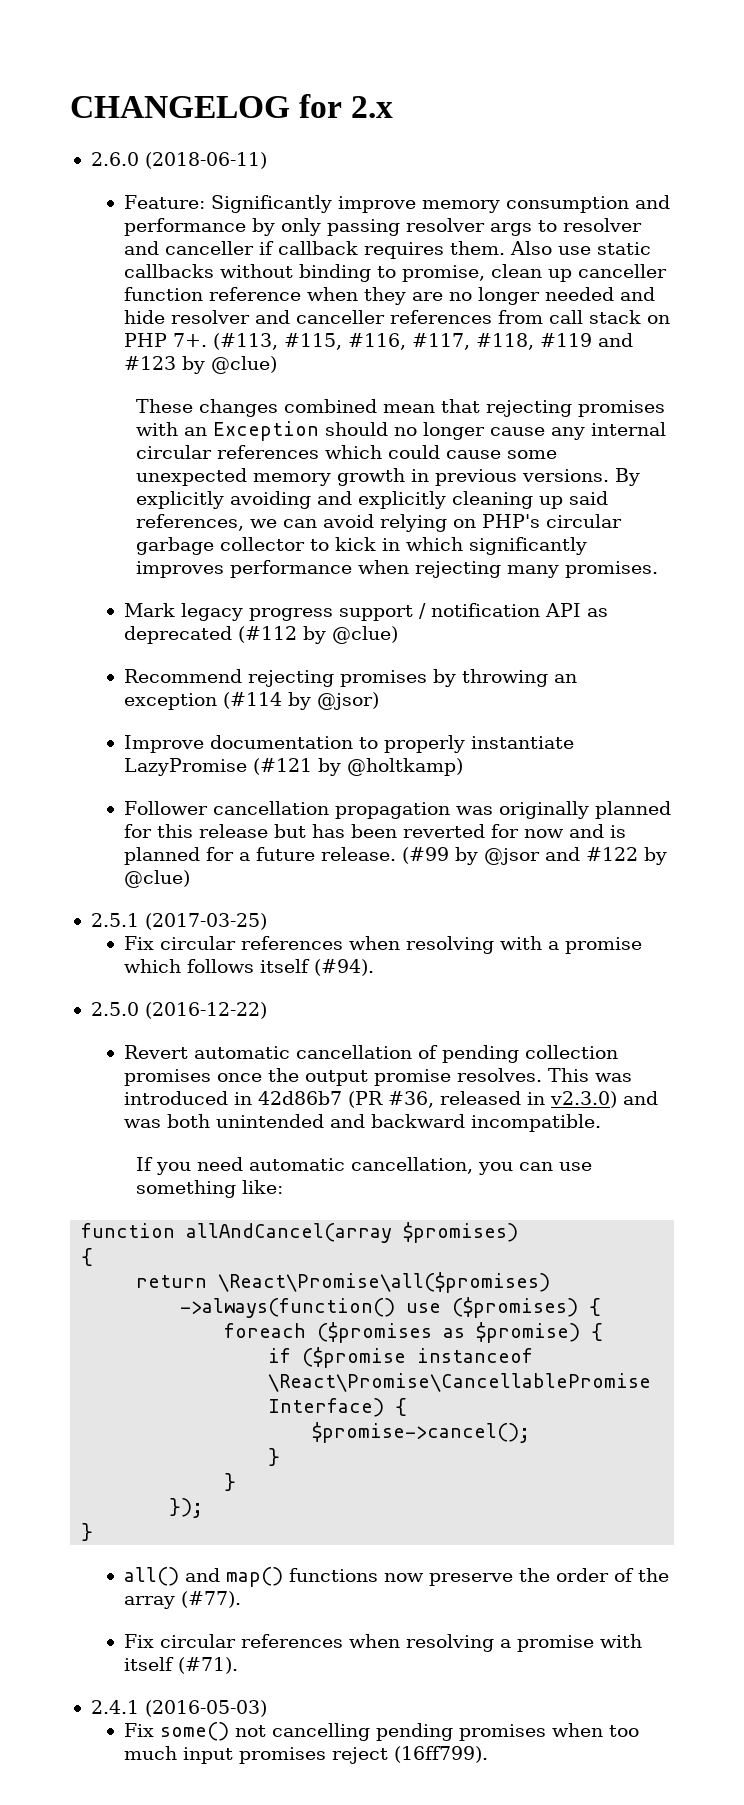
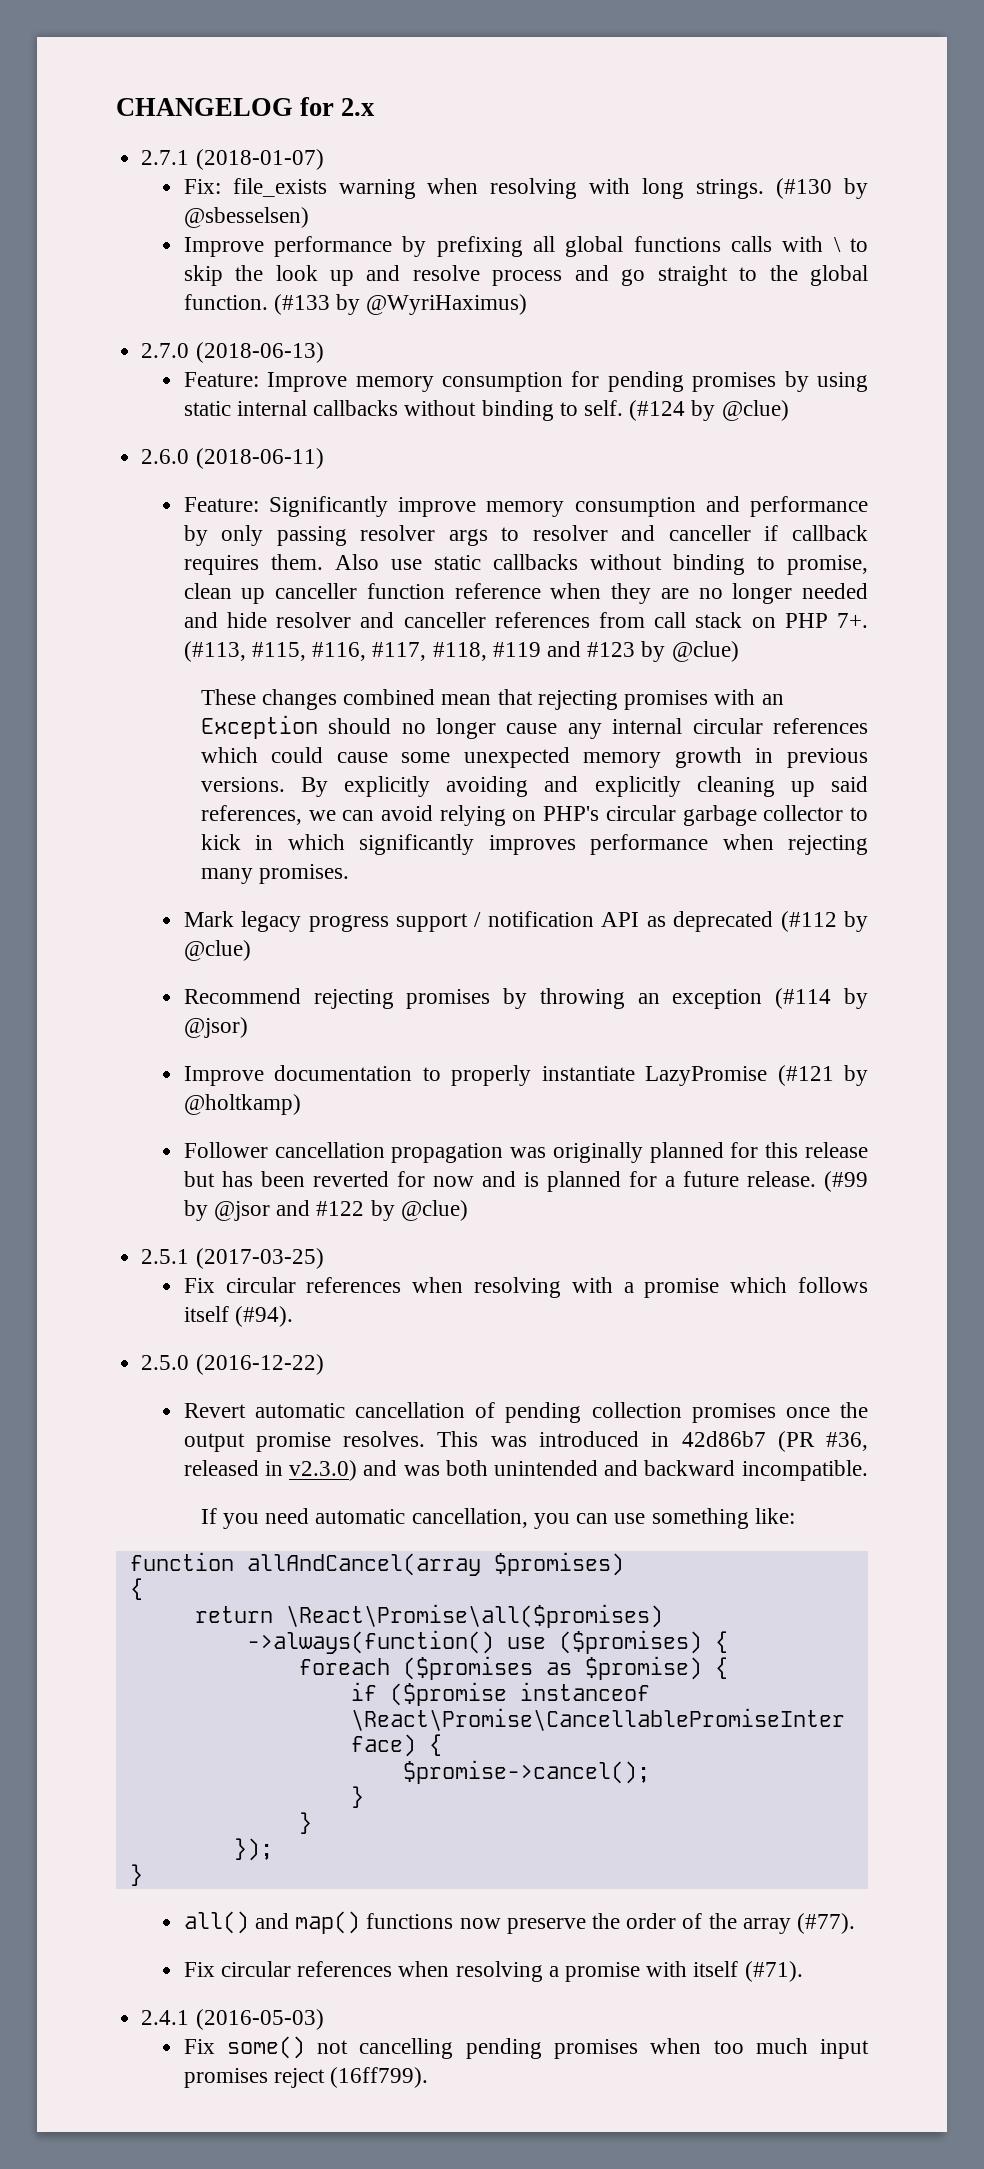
(394, 107) none -> [141,149,324,170] [183,178,868,199] [183,207,309,228] [183,236,868,257] [183,265,869,286] [183,294,528,315] [141,342,324,363] [183,371,868,392] [183,400,789,421] // 2.7.1 (2018-01-07) // Fix: file_exists warning when resolving with long strings. (#130 by @sbesselsen) // Improve performance by prefixing all global functions calls with \ to skip the look up and resolve process and go straight to the global function. (#133 by @WyriHaximus) // 2.7.0 (2018-06-13) // Feature: Improve memory consumption for pending promises by using static internal callbacks without binding to self. (#124 by @clue)

